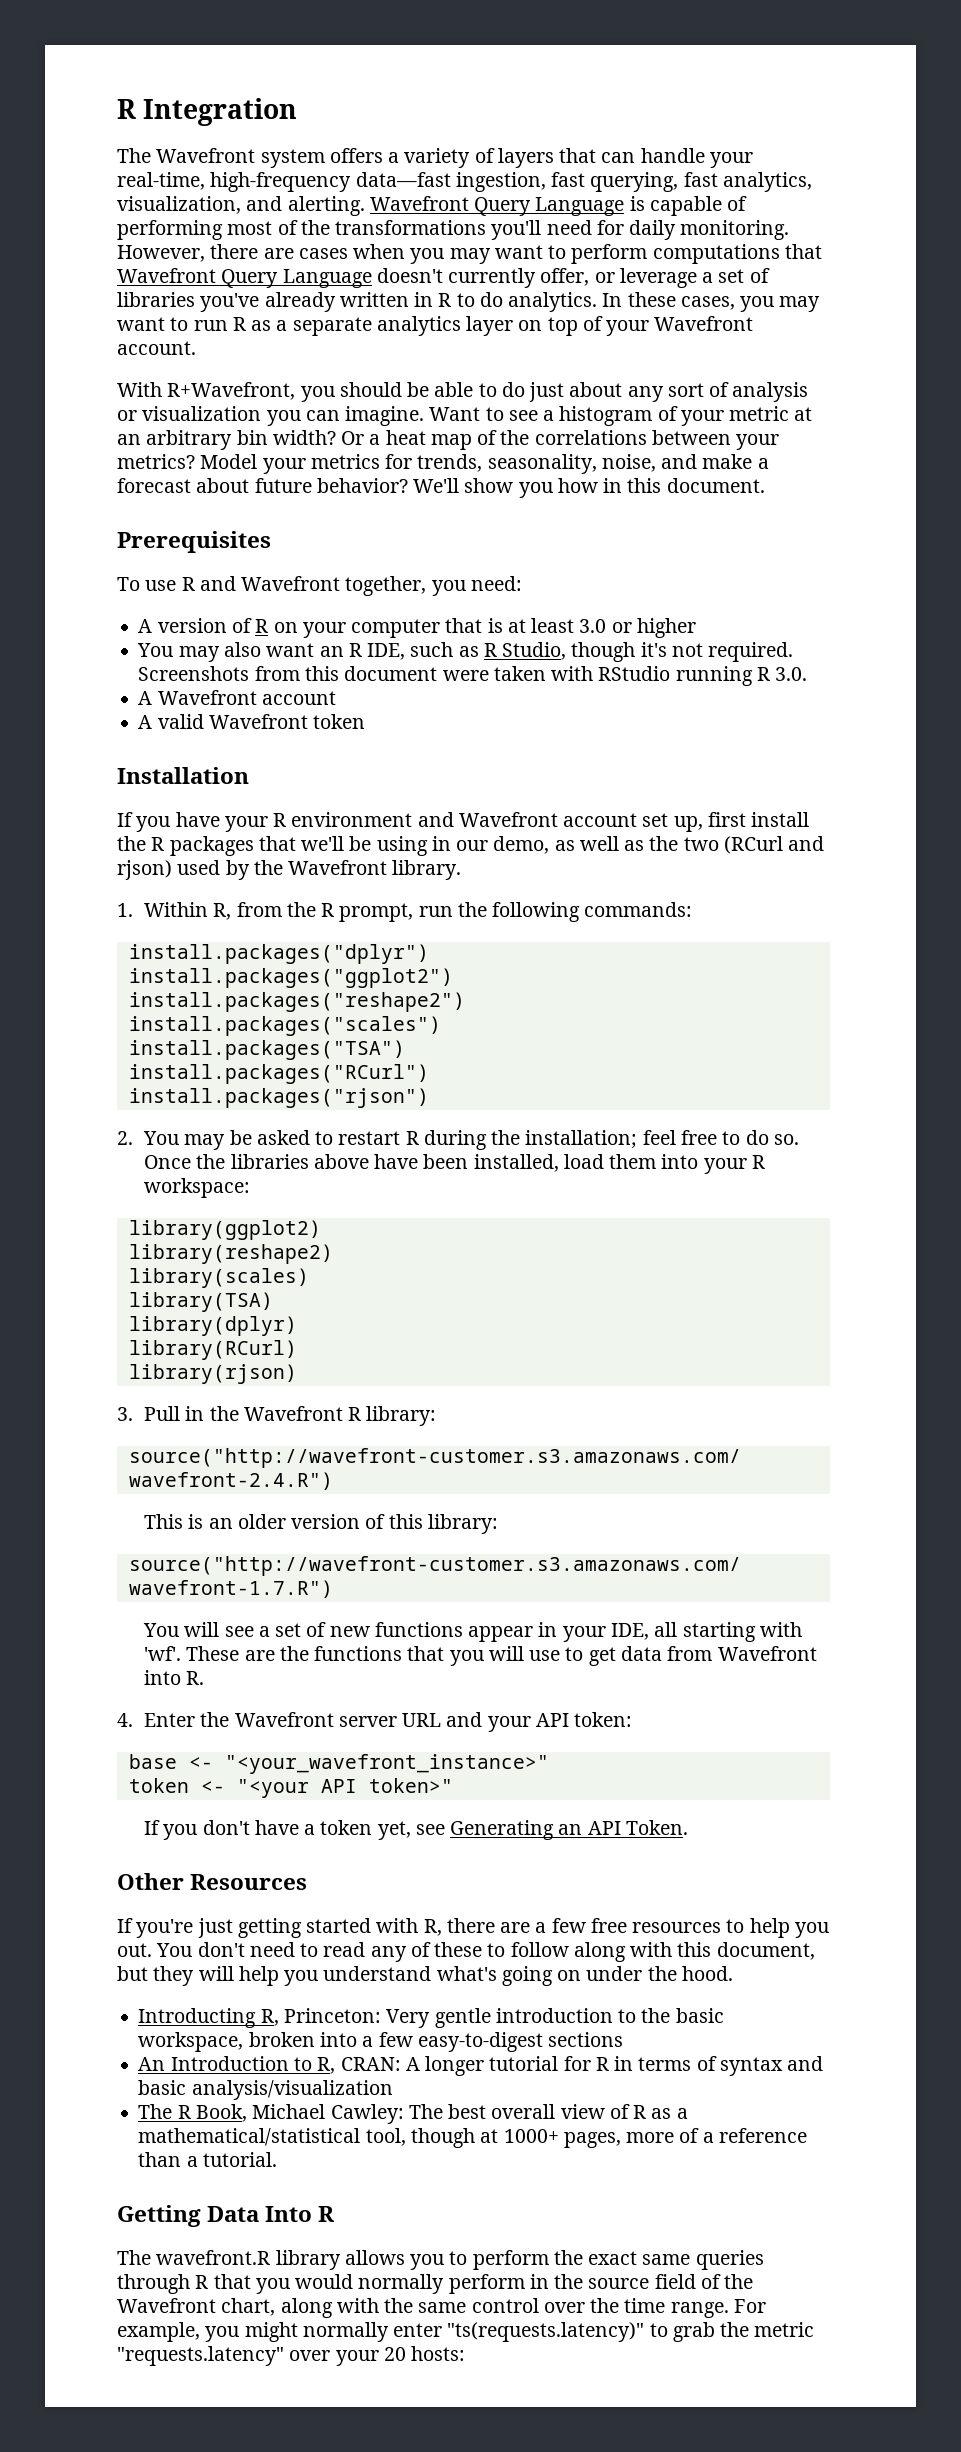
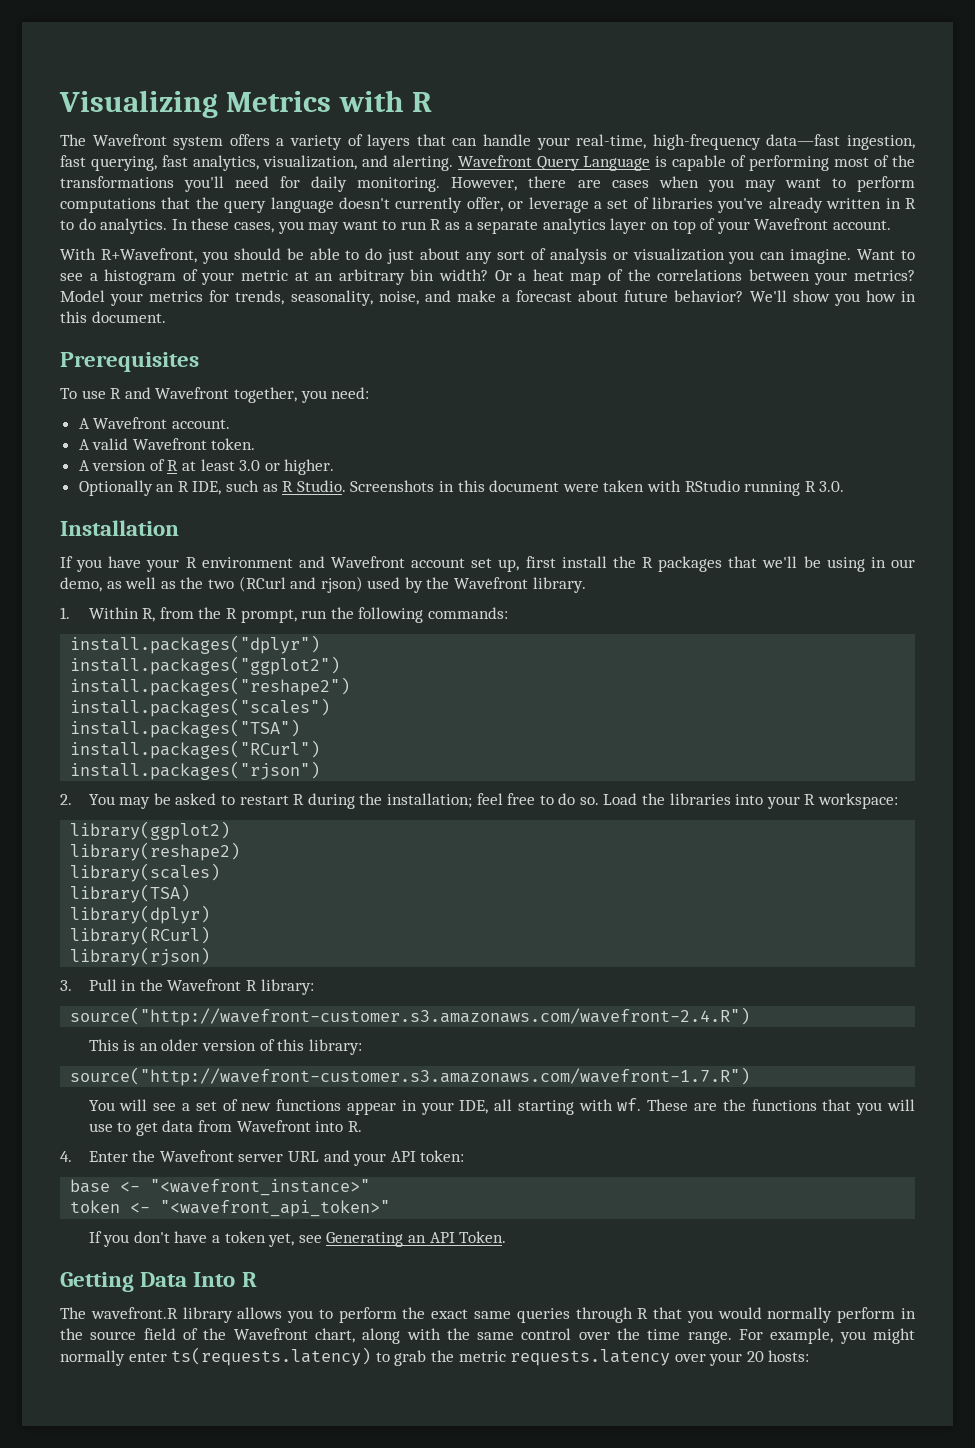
[117,98,298,126] R Integration -> [59,90,433,118] Visualizing Metrics with R
[117,268,372,288] Wavefront Query Language -> [195,197,334,213] the query language
[157,618,696,638] [137,642,315,662] version of R on your computer that is at least 3.0 or higher // You may also want -> [93,417,230,429] [78,438,256,450] [78,459,335,475] [78,480,153,496] Wavefront account. // A valid Wavefront token. // A version of R at least 3.0 or higher. // Optionally
[502,642,794,662] [138,666,300,681] Studio, though it's not required. Screenshots from -> [296,480,455,492] Studio. Screenshots in
[138,690,336,705] [138,714,366,729] // A Wavefront account // A valid Wavefront token -> (845, 486) none
[144,1155,192,1169] Once -> [603,793,638,805] Load
[313,1154,657,1172] above have been installed, load them -> (731, 799) none
[144,1646,182,1661] 'wf'. -> [617,1098,642,1111] wf.
[224,1754,549,1774] "<your_wavefront_instance>" -> [150,1179,371,1196] "<wavefront_instance>"
[236,1778,453,1798] "<your API token>" -> [160,1200,391,1217] "<wavefront_api_token>"
[117,1873,308,1890] [117,1918,829,1938] [117,1942,815,1962] [117,1966,733,1986] [138,2008,724,2028] [138,2032,624,2052] [138,2056,824,2076] [138,2080,393,2100] [138,2104,688,2124] [138,2128,807,2148] [138,2152,277,2167] // Other Resources // If you're just getting started with R, there are a few free resources to help you out. You don't need to read any of these to follow along with this document, but they will help you understand what's going on under the hood. // Introducting R, Princeton: Very gentle introduction to the basic workspace, broken into a few easy-to-digest sections // An Introduction to R, CRAN: A longer tutorial for R in terms of syntax and basic analysis/visualization // The R Book, Michael Cawley: The best overall view of R as a mathematical/statistical tool, though at 1000+ pages, more of a reference than a tutorial. -> (507, 1237) none
[447,2322,645,2342] "ts(requests.latency)" -> [171,1347,372,1366] ts(requests.latency)
[117,2346,284,2366] "requests.latency" -> [510,1349,671,1366] requests.latency

